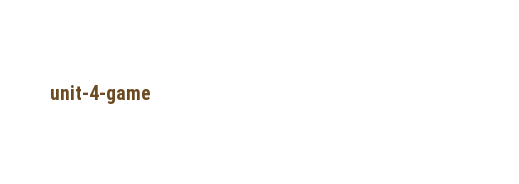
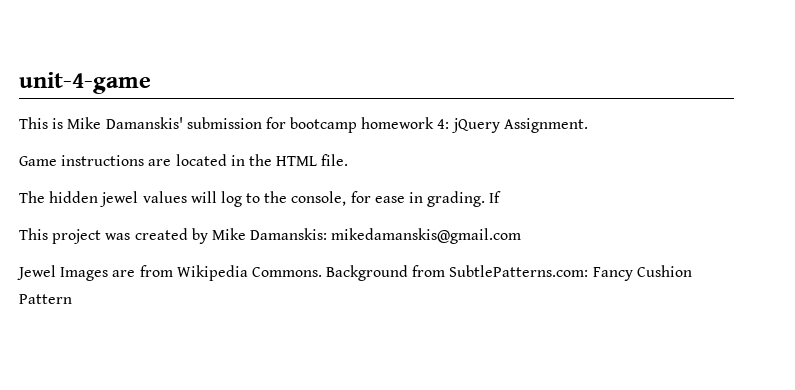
(151, 94) none -> [19,117,588,133] [19,154,349,166] [19,191,502,207] [19,228,522,244] [17,265,692,281] [19,294,72,304] // This is Mike Damanskis' submission for bootcamp homework 4: jQuery Assignment. // Game instructions are located in the HTML file. // The hidden jewel values will log to the console, for ease in grading. If // This project was created by Mike Damanskis: mikedamanskis@gmail.com // Jewel Images are from Wikipedia Commons. Background from SubtlePatterns.com: Fancy Cushion Pattern

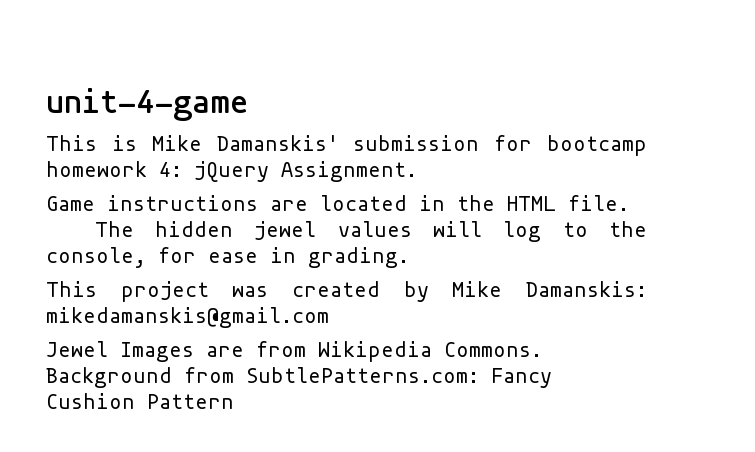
[489,191,502,203] If -> (409, 257) none

